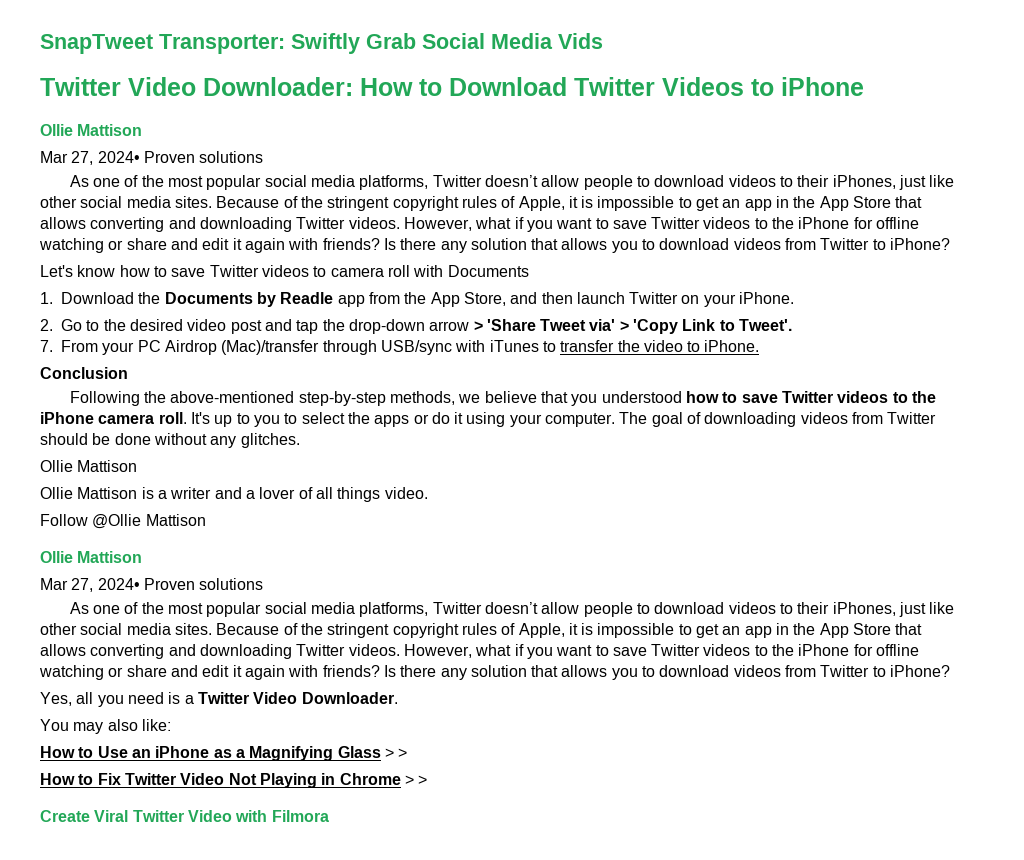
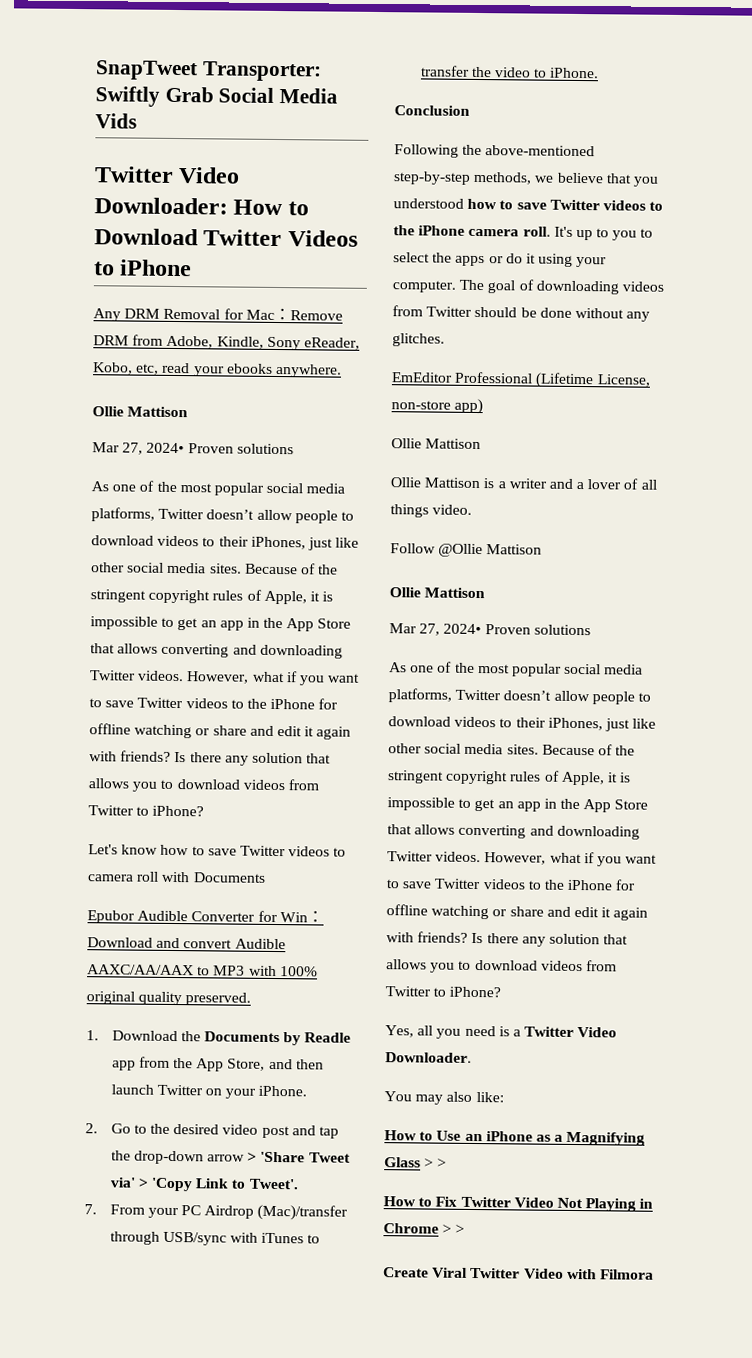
(864, 86) none -> [93,307,343,322] [93,334,360,351] [93,362,342,378] // Any DRM Removal for Mac：Remove DRM from Adobe, Kindle, Sony eReader, Kobo, etc, read your ebooks anywhere.
(529, 271) none -> [87,910,324,924] [87,937,286,950] [87,964,318,977] [86,991,252,1006] // Epubor Audible Converter for Win：Download and convert Audible AAXC/AA/AAX to MP3 with 100% original quality preserved.
(300, 440) none -> [391,371,651,389] [391,398,484,415] // EmEditor Professional (Lifetime License, non-store app)

